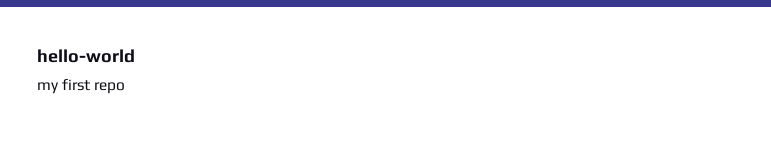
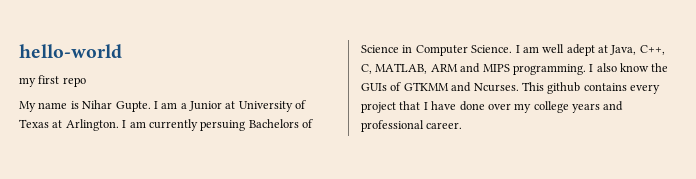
(126, 88) none -> [19,100,307,112] [19,119,313,131] [361,44,665,56] [361,63,669,75] [361,82,660,94] [361,101,624,113] [361,120,463,132] // My name is Nihar Gupte. I am a Junior at University of Texas at Arlington. I am currently persuing Bachelors of Science in Computer Science. I am well adept at Java, C++, C, MATLAB, ARM and MIPS programming. I also know the GUIs of GTKMM and Ncurses. This github contains every project that I have done over my college years and professional career.

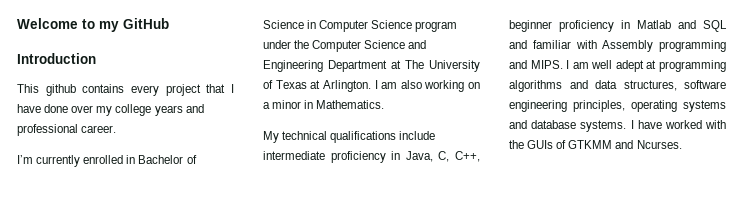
[19,44,122,59] [19,75,86,87] [19,100,307,112] [19,119,313,131] [361,44,665,56] [361,63,669,75] [361,82,519,92] hello-world // my first repo // My name is Nihar Gupte. I am a Junior at University of Texas at Arlington. I am currently persuing Bachelors of Science in Computer Science. I am well adept at Java, C++, C, MATLAB, ARM and MIPS programming. I also know the GUIs of GTKMM and Ncurses. -> [17,18,169,32] [17,53,96,64] Welcome to my GitHub // Introduction //
(463, 125) none -> [17,155,197,167] [263,20,458,32] [263,40,427,52] [263,60,480,72] [263,80,480,92] [263,100,385,109] [263,131,436,143] [263,151,480,163] [509,20,727,32] [509,40,726,52] [509,60,726,72] [509,80,726,92] [509,100,726,112] [509,120,726,132] [509,140,682,149] // I’m currently enrolled in Bachelor of Science in Computer Science program under the Computer Science and Engineering Department at The University of Texas at Arlington. I am also working on a minor in Mathematics. // My technical qualifications include intermediate proficiency in Java, C, C++, beginner proficiency in Matlab and SQL and familiar with Assembly programming and MIPS. I am well adept at programming algorithms and data structures, software engineering principles, operating systems and database systems. I have worked with the GUIs of GTKMM and Ncurses.

